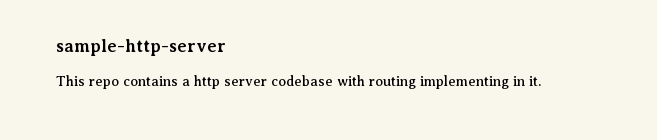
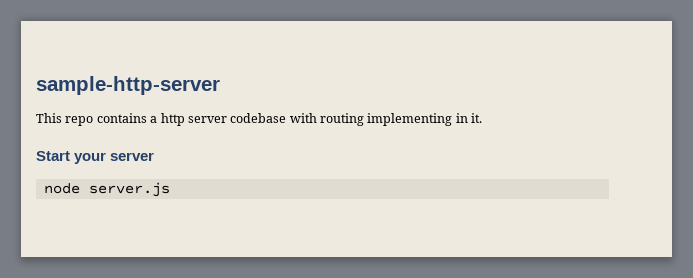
(541, 81) none -> [36,151,155,164] [43,182,170,197] // Start your server // node server.js

